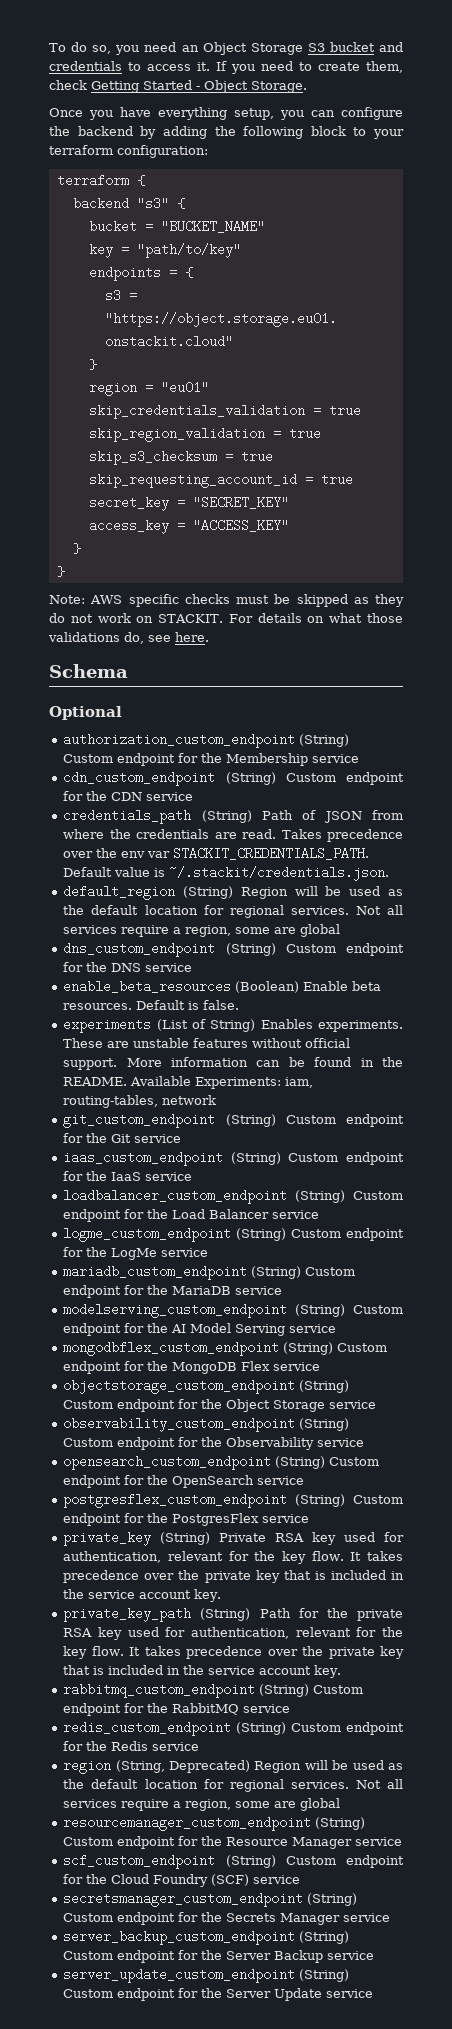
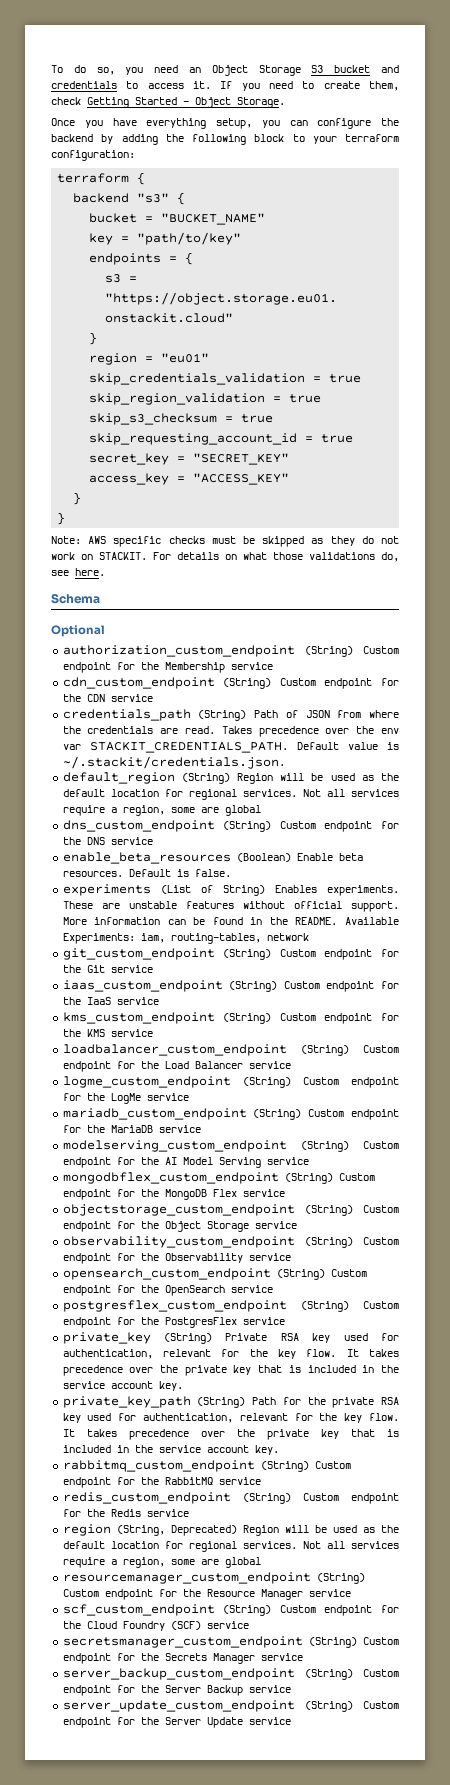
(193, 1176) none -> [62,1012,400,1024] [62,1029,153,1037] // kms_custom_endpoint (String) Custom endpoint for the KMS service

